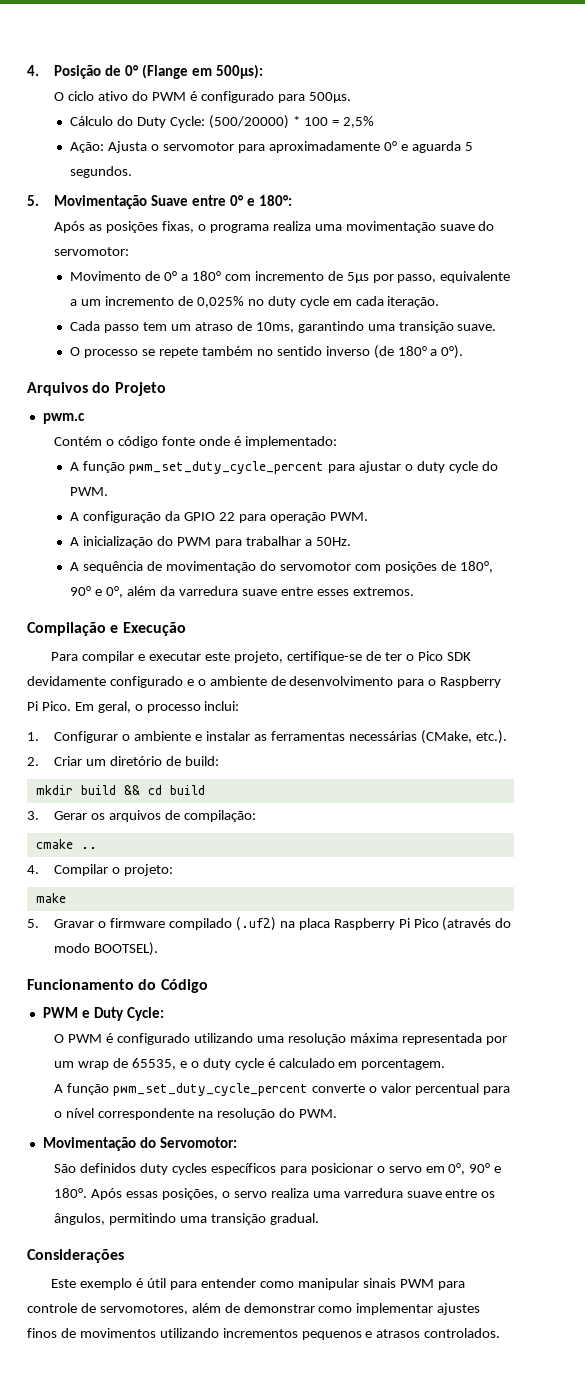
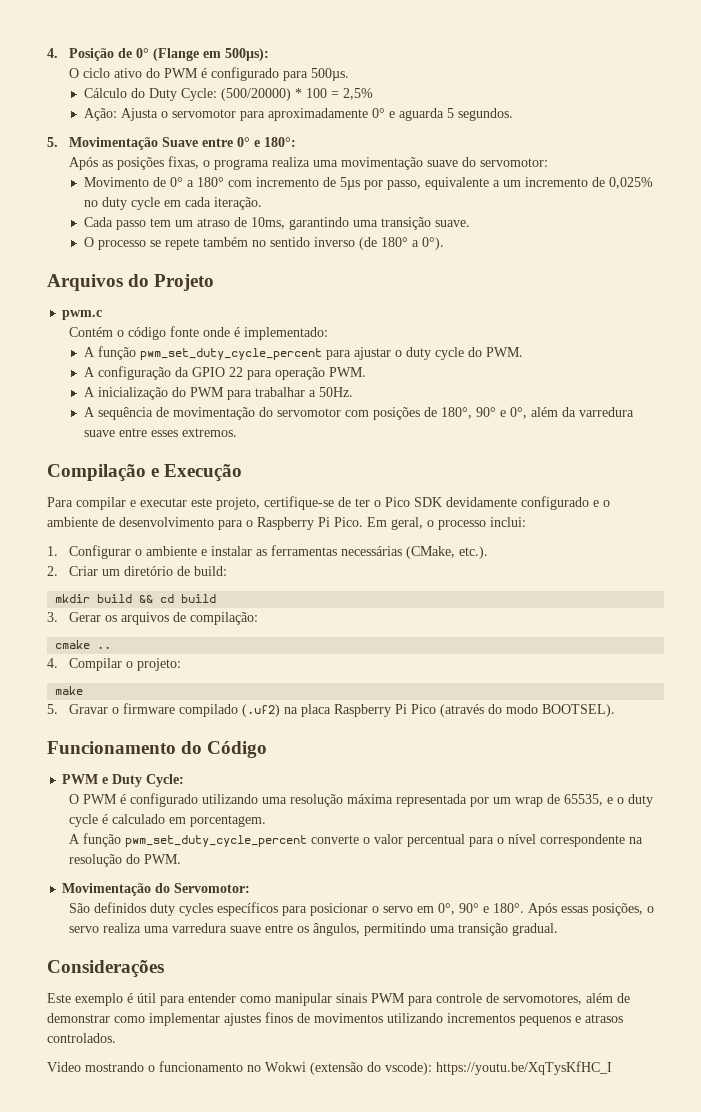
(501, 1333) none -> [47,1061,612,1075] // Video mostrando o funcionamento no Wokwi (extensão do vscode): https://youtu.be/XqTysKfHC_I

